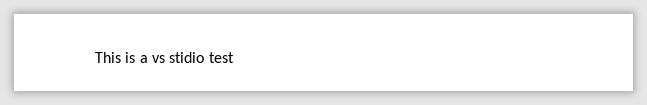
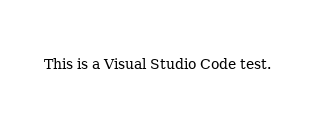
[151,52,234,63] vs stidio test -> [103,58,271,69] Visual Studio Code test.

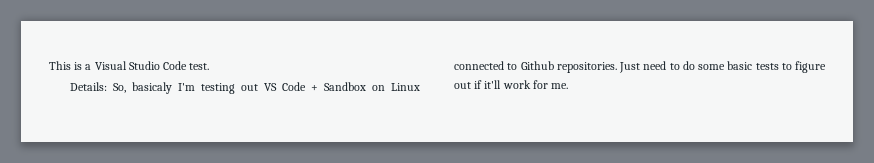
(271, 64) none -> [70,82,420,94] [454,61,826,73] [454,80,569,89] // Details: So, basicaly I'm testing out VS Code + Sandbox on Linux connected to Github repositories. Just need to do some basic tests to figure out if it'll work for me.

